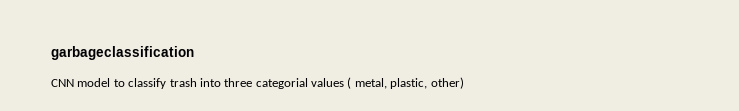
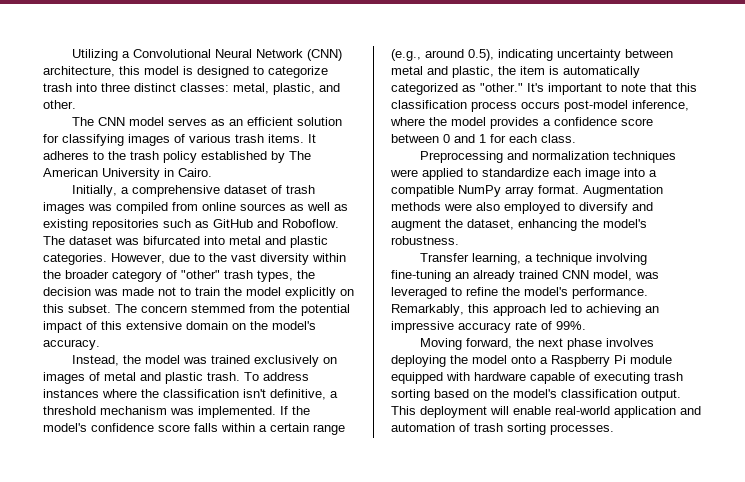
[51,46,194,60] [51,77,464,89] garbageclassification // CNN model to classify trash into three categorial values ( metal, plastic, other) -> [71,49,342,61] [43,66,328,78] [43,83,340,95] [43,100,76,109] [71,117,342,126] [43,134,316,146] [43,151,311,163] [43,168,212,180] [71,185,315,197] [43,202,348,214] [43,219,339,231] [43,236,328,248] [43,253,346,265] [43,270,315,282] [43,287,354,299] [43,304,350,316] [43,321,316,333] [43,339,100,350] [71,355,337,367] [43,372,309,384] [43,389,338,400] [43,406,310,418] [43,423,345,435] [391,49,673,61] [391,66,640,78] [391,83,697,95] [391,100,689,112] [390,117,653,129] [391,134,576,143] [419,151,676,163] [390,168,657,180] [391,185,663,197] [391,202,653,214] [391,219,647,231] [391,236,459,245] [419,253,647,265] [391,270,659,282] [391,287,648,299] [391,304,659,316] [391,321,586,333] [419,338,654,350] [391,355,672,367] [391,372,683,384] [391,389,681,401] [391,406,701,418] [391,423,614,435] Utilizing a Convolutional Neural Network (CNN) architecture, this model is designed to categorize trash into three distinct classes: metal, plastic, and other. // The CNN model serves as an efficient solution for classifying images of various trash items. It adheres to the trash policy established by The American University in Cairo. // Initially, a comprehensive dataset of trash images was compiled from online sources as well as existing repositories such as GitHub and Roboflow. The dataset was bifurcated into metal and plastic categories. However, due to the vast diversity within the broader category of "other" trash types, the decision was made not to train the model explicitly on this subset. The concern stemmed from the potential impact of this extensive domain on the model's accuracy. // Instead, the model was trained exclusively on images of metal and plastic trash. To address instances where the classification isn't definitive, a threshold mechanism was implemented. If the model's confidence score falls within a certain range (e.g., around 0.5), indicating uncertainty between metal and plastic, the item is automatically categorized as "other." It's important to note that this classification process occurs post-model inference, where the model provides a confidence score between 0 and 1 for each class. // Preprocessing and normalization techniques were applied to standardize each image into a compatible NumPy array format. Augmentation methods were also employed to diversify and augment the dataset, enhancing the model's robustness. // Transfer learning, a technique involving fine-tuning an already trained CNN model, was leveraged to refine the model's performance. Remarkably, this approach led to achieving an impressive accuracy rate of 99%. // Moving forward, the next phase involves deploying the model onto a Raspberry Pi module equipped with hardware capable of executing trash sorting based on the model's classification output. This deployment will enable real-world application and automation of trash sorting processes.

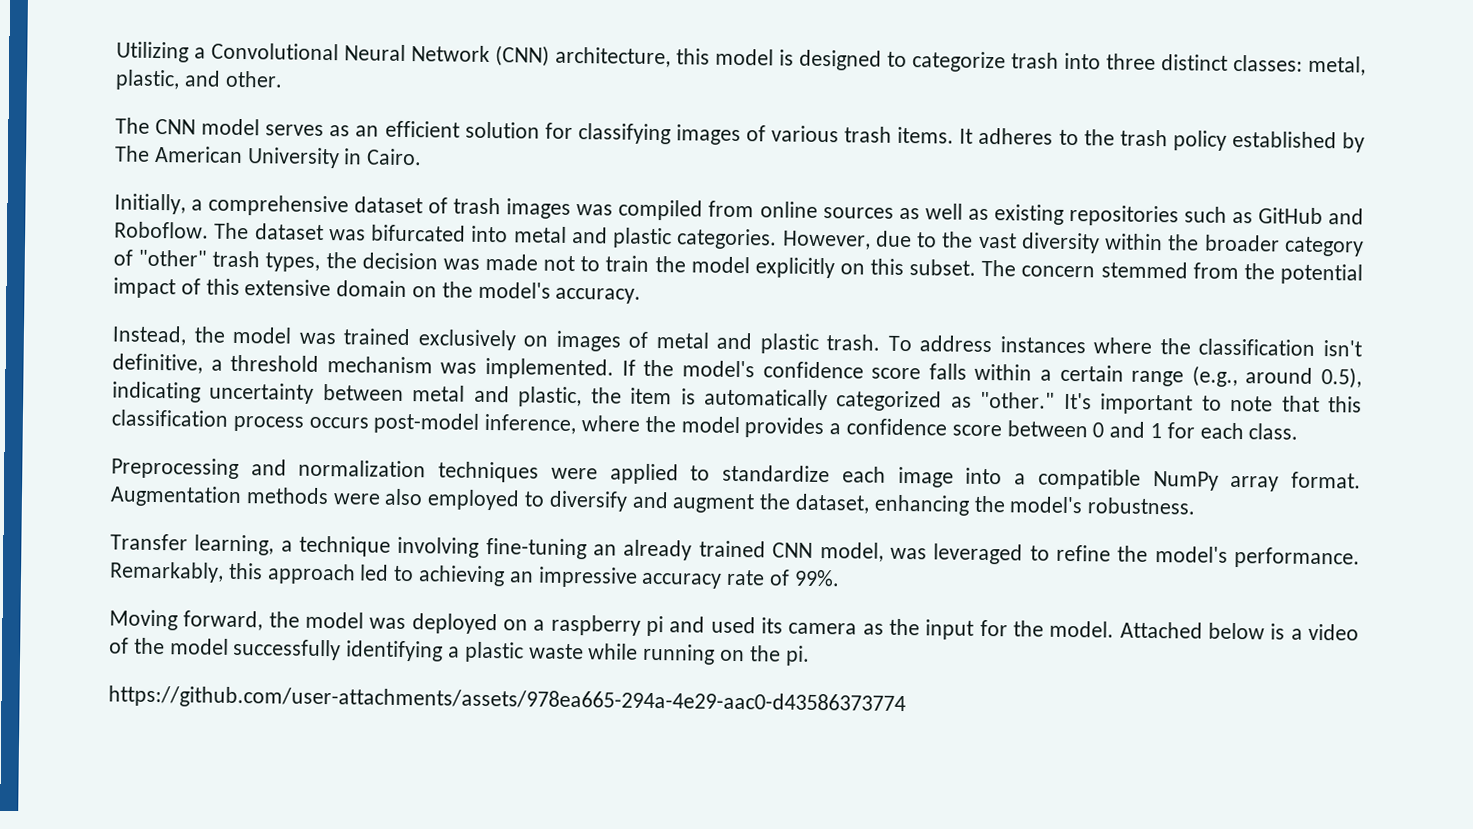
[537,338,654,350] [391,355,672,367] [391,372,683,384] [391,389,681,401] [391,406,701,418] [391,423,614,435] next phase involves deploying the model onto a Raspberry Pi module equipped with hardware capable of executing trash sorting based on the model's classification output. This deployment will enable real-world application and automation of trash sorting processes. -> [305,611,1359,641] [109,637,810,666] [108,685,906,716] model was deployed on a raspberry pi and used its camera as the input for the model. Attached below is a video of the model successfully identifying a plastic waste while running on the pi. // https://github.com/user-attachments/assets/978ea665-294a-4e29-aac0-d43586373774

